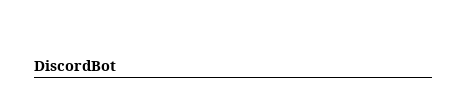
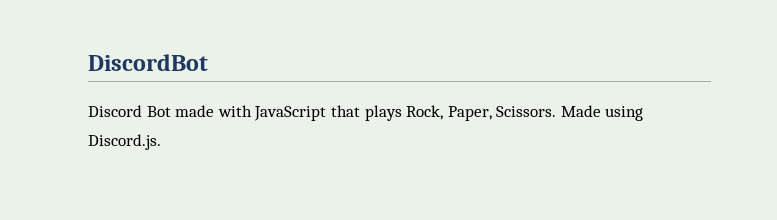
(116, 65) none -> [88,105,644,121] [88,134,161,150] // Discord Bot made with JavaScript that plays Rock, Paper, Scissors. Made using Discord.js.

